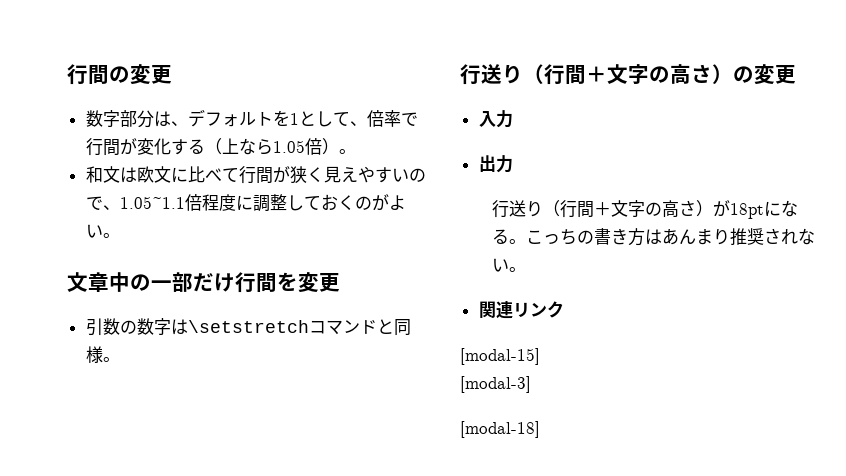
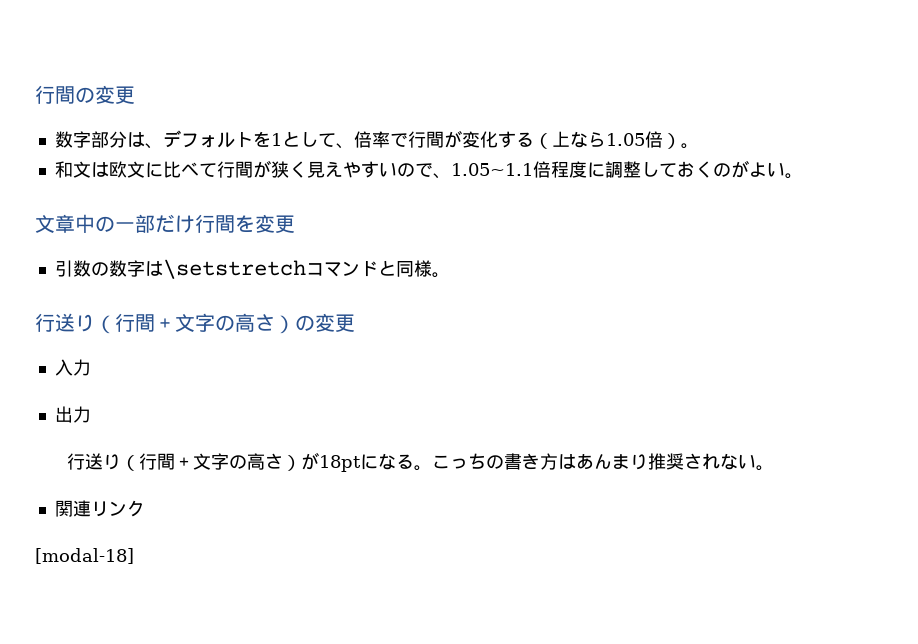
[460,348,540,365] [460,376,531,393] // [modal-15] // [modal-3] -> (145, 508) none

